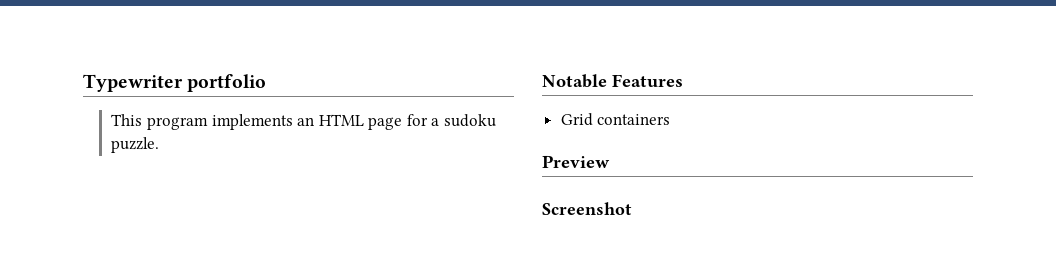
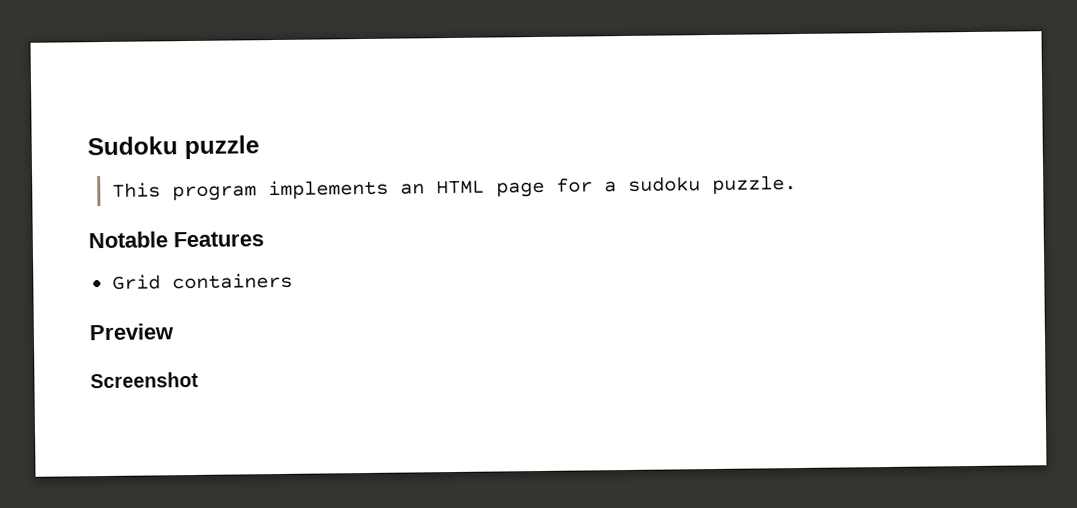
[83,74,267,92] Typewriter portfolio -> [87,135,260,160] Sudoku puzzle

